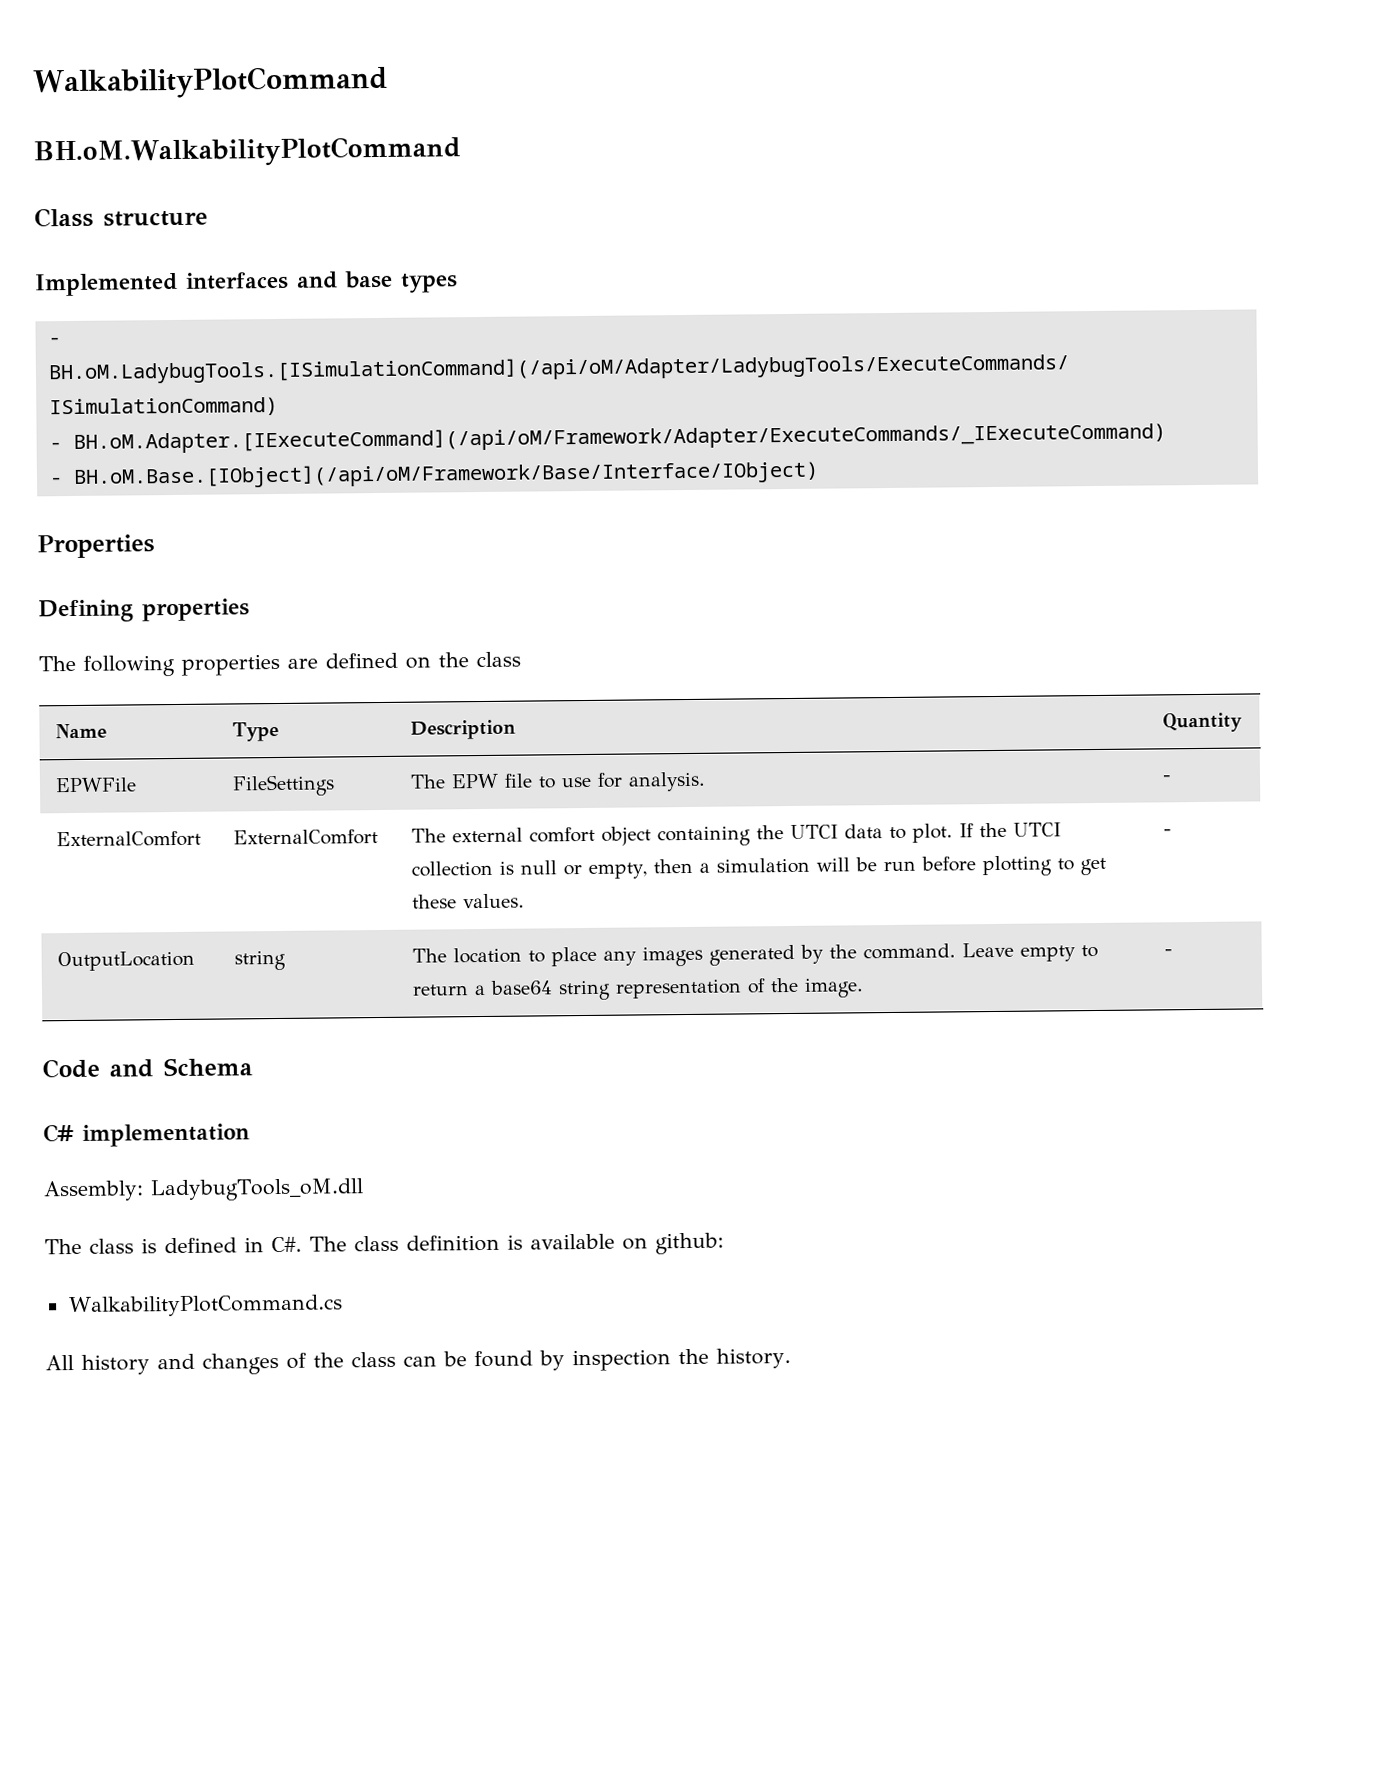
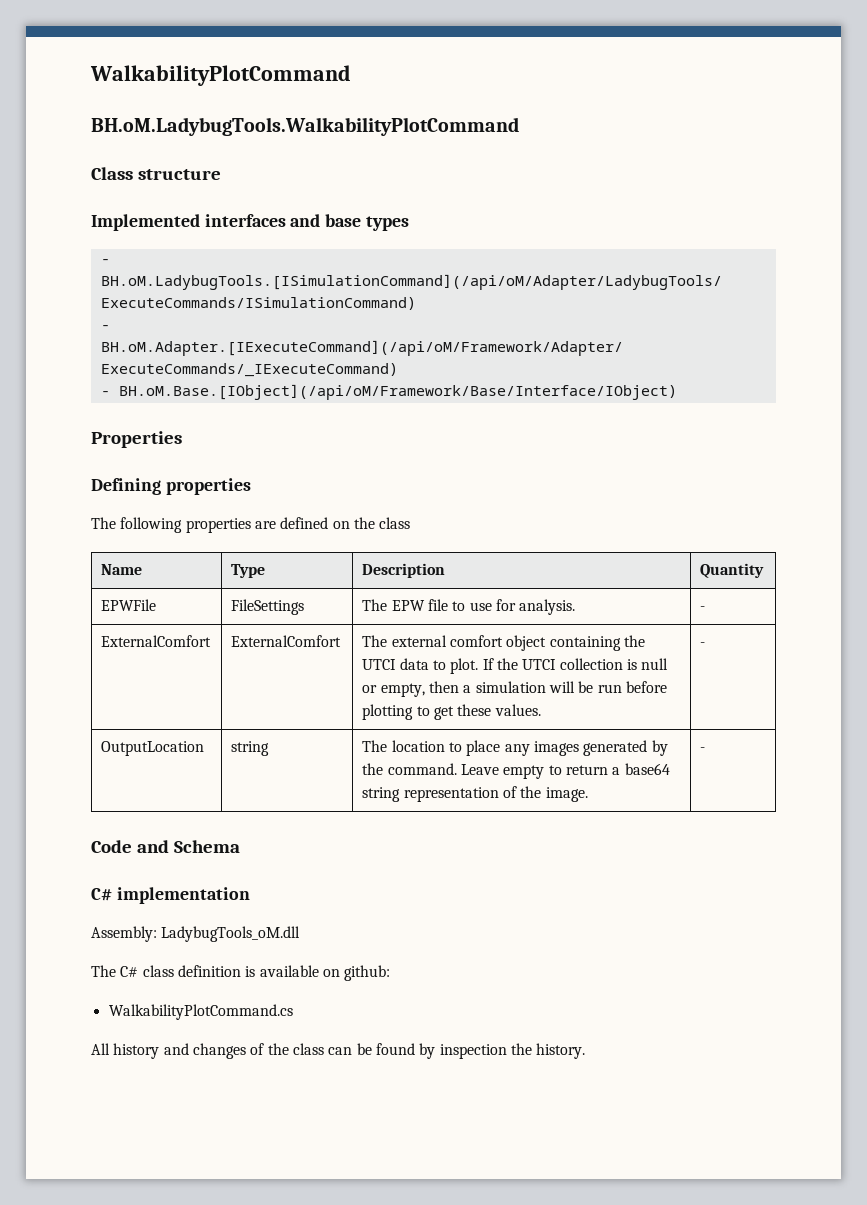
[33,136,461,168] BH.oM.WalkabilityPlotCommand -> [91,117,519,136] BH.oM.LadybugTools.WalkabilityPlotCommand
[89,1236,347,1254] class is defined in C#. The -> [120,966,139,977] C#

